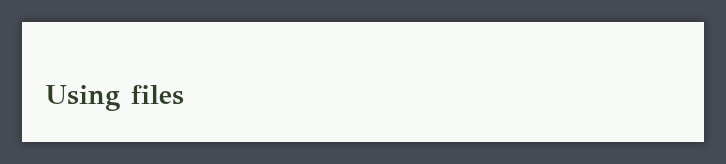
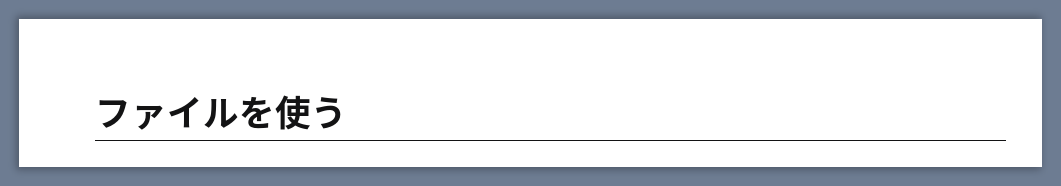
[45,85,184,111] Using files -> [95,95,347,130] ファイルを使う

